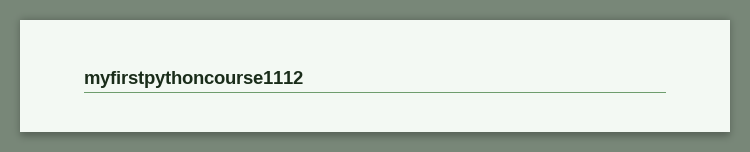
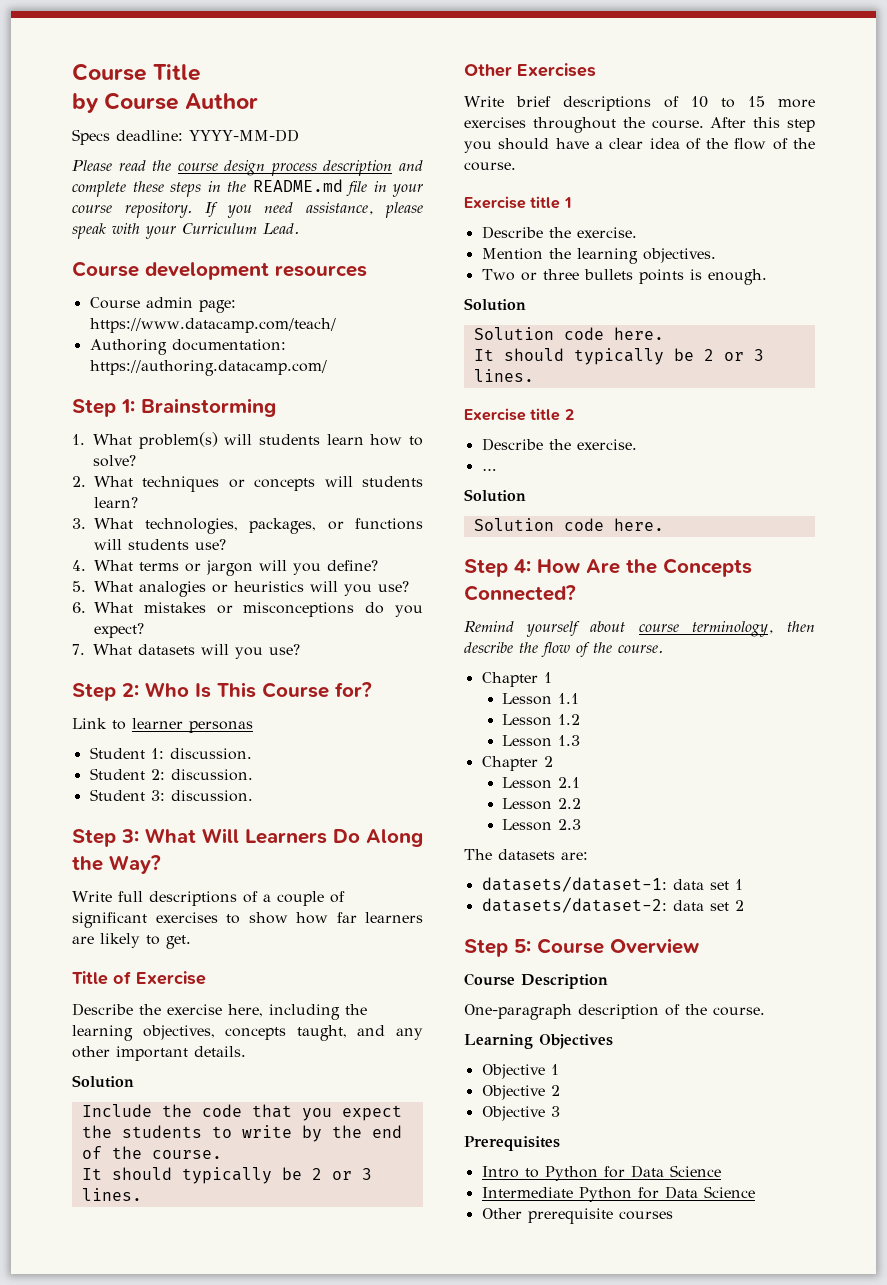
[84,71,303,88] myfirstpythoncourse1112 -> [72,63,202,81] [72,92,259,113] [72,129,299,145] [72,160,423,176] [72,179,423,197] [72,202,423,218] [72,223,299,239] [72,261,367,280] [89,297,236,313] [89,318,336,333] [89,339,286,355] [89,360,327,376] [72,398,276,417] [72,432,423,449] [93,455,136,467] [72,476,423,492] [94,497,138,508] [72,518,423,534] [94,539,226,550] [72,560,378,576] [72,581,409,597] [72,602,424,617] [94,623,144,638] [72,644,300,659] [72,682,372,701] [72,718,253,733] [89,747,252,760] [89,768,253,781] [89,789,253,802] [72,828,423,847] [72,855,161,874] [72,891,345,906] [72,912,423,928] [72,933,191,949] [72,971,206,985] [72,1003,367,1020] [72,1025,423,1041] [72,1046,246,1061] [72,1075,134,1088] [81,1104,402,1121] [81,1125,402,1142] [81,1146,222,1159] [81,1167,372,1184] [81,1188,142,1201] [464,63,596,77] [464,96,815,111] [464,117,815,133] [464,138,815,153] [464,162,516,171] [464,196,572,209] [481,226,637,239] [481,248,716,264] [481,269,767,285] [464,298,526,311] [473,327,664,340] [473,348,764,365] [473,369,534,382] [464,408,574,421] [481,438,637,451] [481,468,496,471] [464,489,526,502] [473,518,664,531] [464,558,752,577] [464,585,576,601] [464,621,815,637] [464,642,663,657] [481,672,552,687] [502,693,580,705] [502,714,581,726] [502,735,581,747] [481,756,553,771] [502,777,581,789] [502,798,582,810] [502,819,582,831] [464,849,588,860] [481,876,743,892] [481,897,744,913] [464,938,699,957] [464,973,608,989] [464,1004,765,1020] [464,1034,613,1049] [481,1064,559,1079] [481,1085,560,1100] [481,1106,560,1121] [464,1136,560,1151] [481,1165,721,1181] [481,1186,755,1202] [481,1208,673,1224] Course Title // by Course Author // Specs deadline: YYYY-MM-DD // Please read the course design process description and complete these steps in the README.md file in your course repository. If you need assistance, please speak with your Curriculum Lead. // Course development resources // Course admin page: https://www.datacamp.com/teach/ // Authoring documentation: https://authoring.datacamp.com/ // Step 1: Brainstorming // 1. What problem(s) will students learn how to solve? // 2. What techniques or concepts will students learn? // 3. What technologies, packages, or functions will students use? // 4. What terms or jargon will you define? // 5. What analogies or heuristics will you use? // 6. What mistakes or misconceptions do you expect? // 7. What datasets will you use? // Step 2: Who Is This Course for? // Link to learner personas // Student 1: discussion. // Student 2: discussion. // Student 3: discussion. // Step 3: What Will Learners Do Along the Way? // Write full descriptions of a couple of significant exercises to show how far learners are likely to get. // Title of Exercise // Describe the exercise here, including the learning objectives, concepts taught, and any other important details. // Solution // Include the code that you expect the students to write by the end of the course. // It should typically be 2 or 3 lines. // Other Exercises // Write brief descriptions of 10 to 15 more exercises throughout the course. After this step you should have a clear idea of the flow of the course. // Exercise title 1 // Describe the exercise. // Mention the learning objectives. // Two or three bullets points is enough. // Solution // Solution code here. // It should typically be 2 or 3 lines. // Exercise title 2 // Describe the exercise. // … // Solution // Solution code here. // Step 4: How Are the Concepts Connected? // Remind yourself about course terminology, then describe the flow of the course. // Chapter 1 // Lesson 1.1 // Lesson 1.2 // Lesson 1.3 // Chapter 2 // Lesson 2.1 // Lesson 2.2 // Lesson 2.3 // The datasets are: // datasets/dataset-1: data set 1 // datasets/dataset-2: data set 2 // Step 5: Course Overview // Course Description // One-paragraph description of the course. // Learning Objectives // Objective 1 // Objective 2 // Objective 3 // Prerequisites // Intro to Python for Data Science // Intermediate Python for Data Science // Other prerequisite courses

